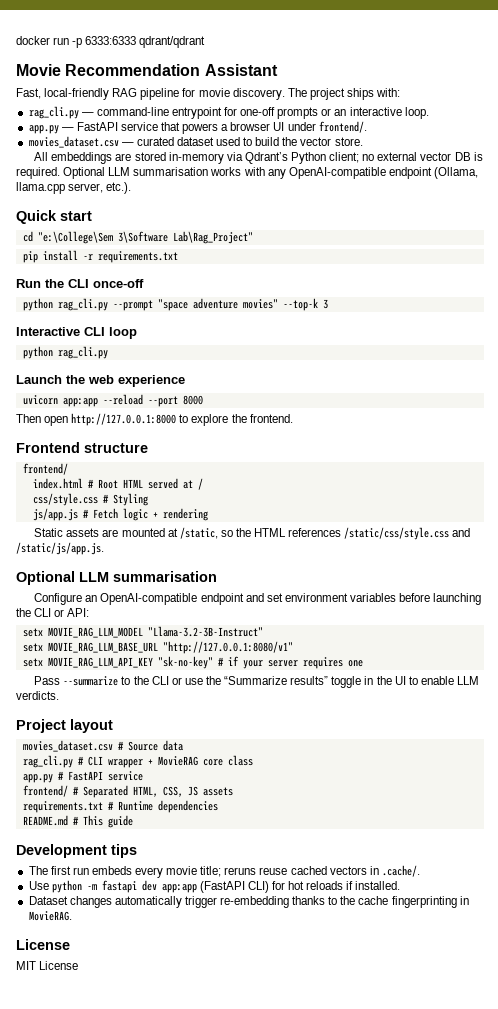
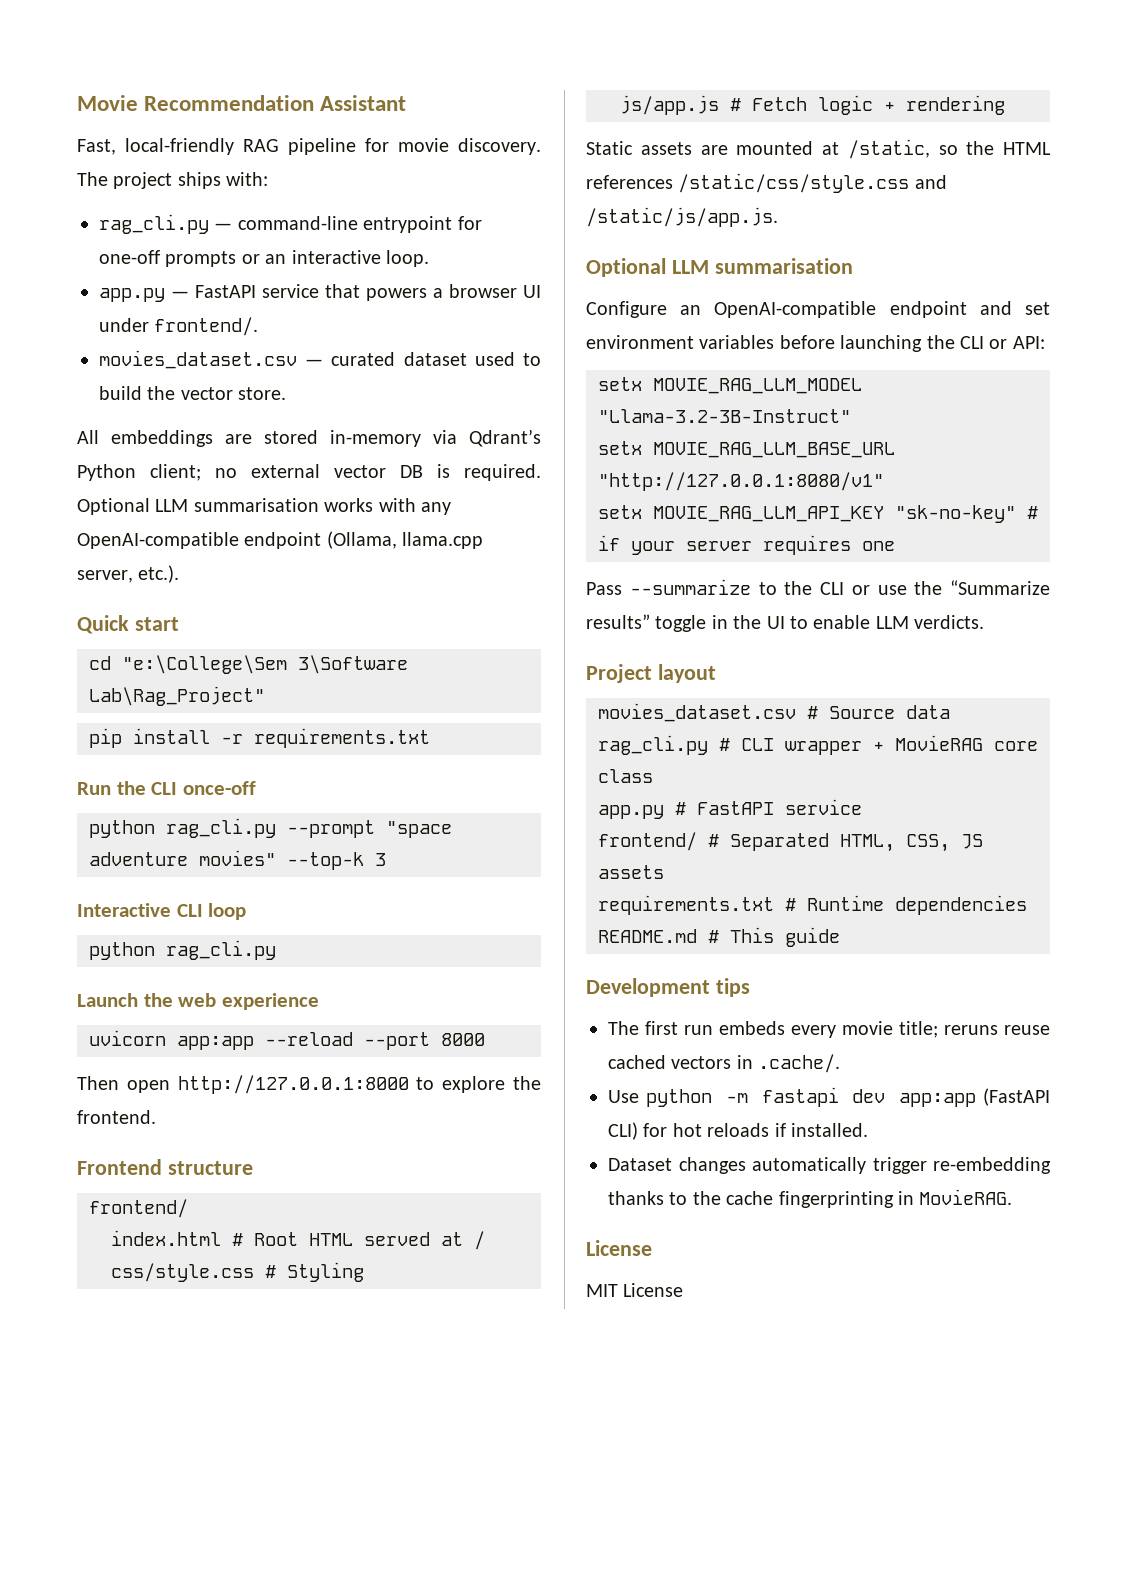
[16,36,206,48] docker run -p 6333:6333 qdrant/qdrant // -> (77, 103) none

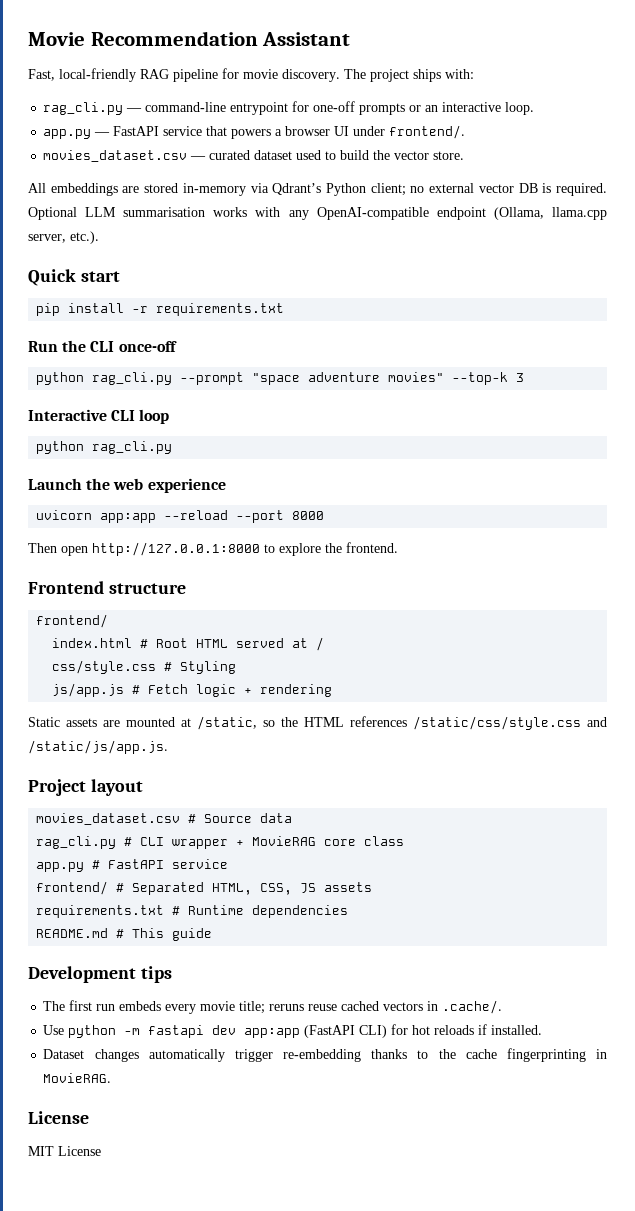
[89,655,408,674] [89,686,265,706] // cd "e:\College\Sem 3\Software Lab\Rag_Project" -> (120, 276) none
[586,258,853,277] [586,301,1050,318] [586,335,1045,352] [598,377,862,394] [598,409,851,423] [598,441,895,458] [598,472,884,491] [598,505,1038,523] [598,535,895,555] [586,579,1050,595] [586,614,985,632] // Optional LLM summarisation // Configure an OpenAI-compatible endpoint and set environment variables before launching the CLI or API: // setx MOVIE_RAG_LLM_MODEL "Llama-3.2-3B-Instruct" // setx MOVIE_RAG_LLM_BASE_URL "http://127.0.0.1:8080/v1" // setx MOVIE_RAG_LLM_API_KEY "sk-no-key" # if your server requires one // Pass --summarize to the CLI or use the “Summarize results” toggle in the UI to enable LLM verdicts. -> (168, 747) none

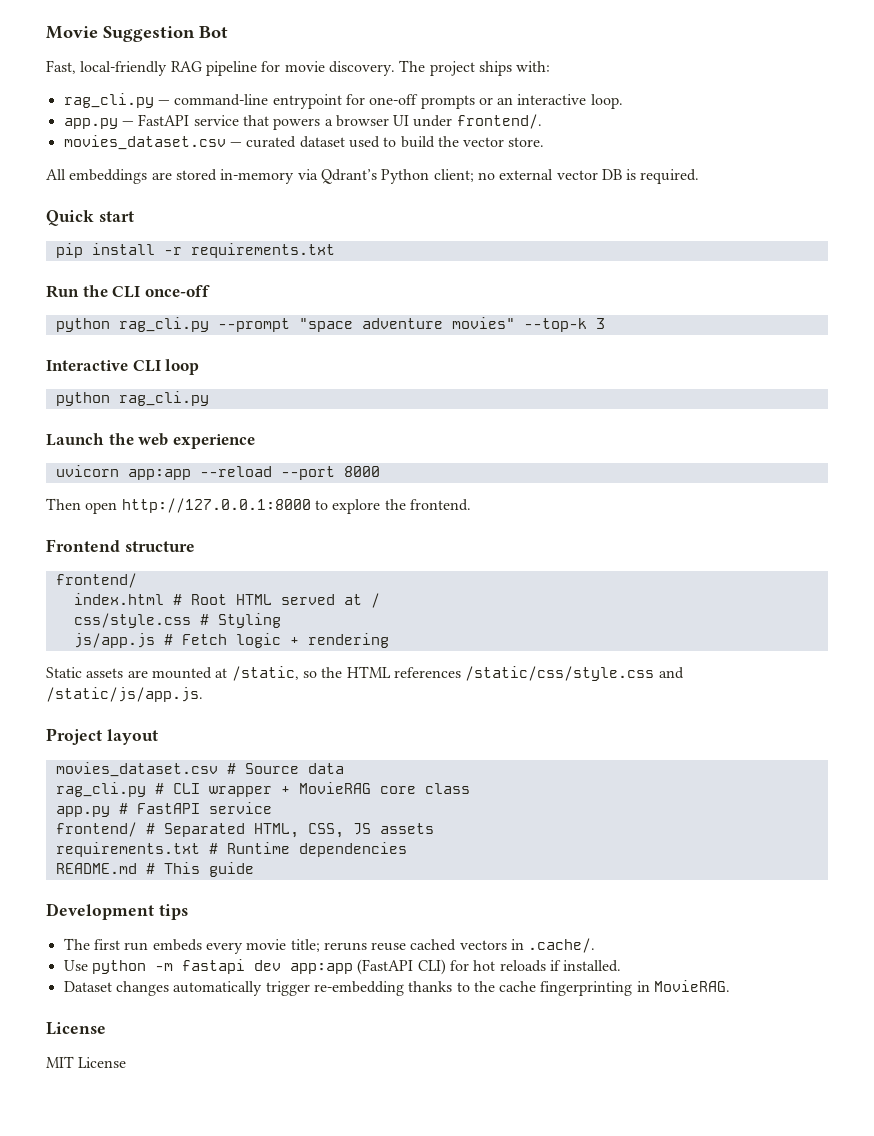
[90,31,351,46] Recommendation Assistant -> [103,26,228,42] Suggestion Bot
[28,207,607,220] [28,231,99,244] Optional LLM summarisation works with any OpenAI-compatible endpoint (Ollama, llama.cpp server, etc.). -> (700, 176) none

